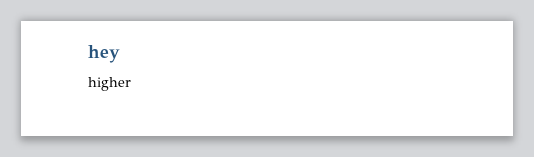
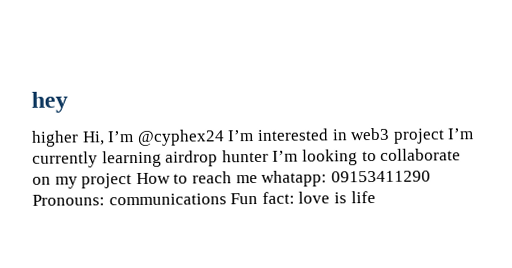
(131, 84) none -> [81,127,475,146] [32,148,462,168] [32,170,431,189] [32,191,376,206] Hi, I’m @cyphex24 I’m interested in web3 project I’m currently learning airdrop hunter I’m looking to collaborate on my project How to reach me whatapp: 09153411290 Pronouns: communications Fun fact: love is life

